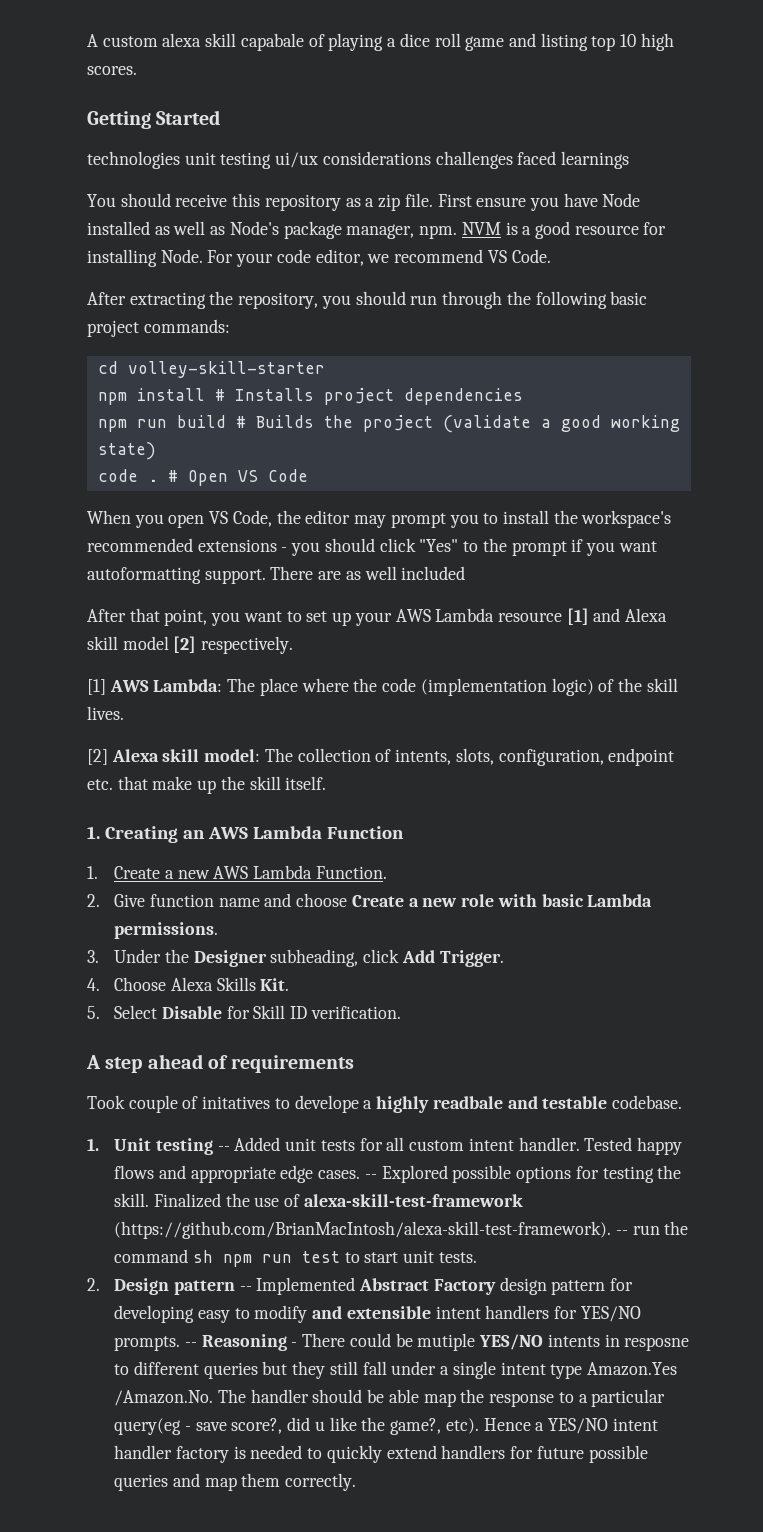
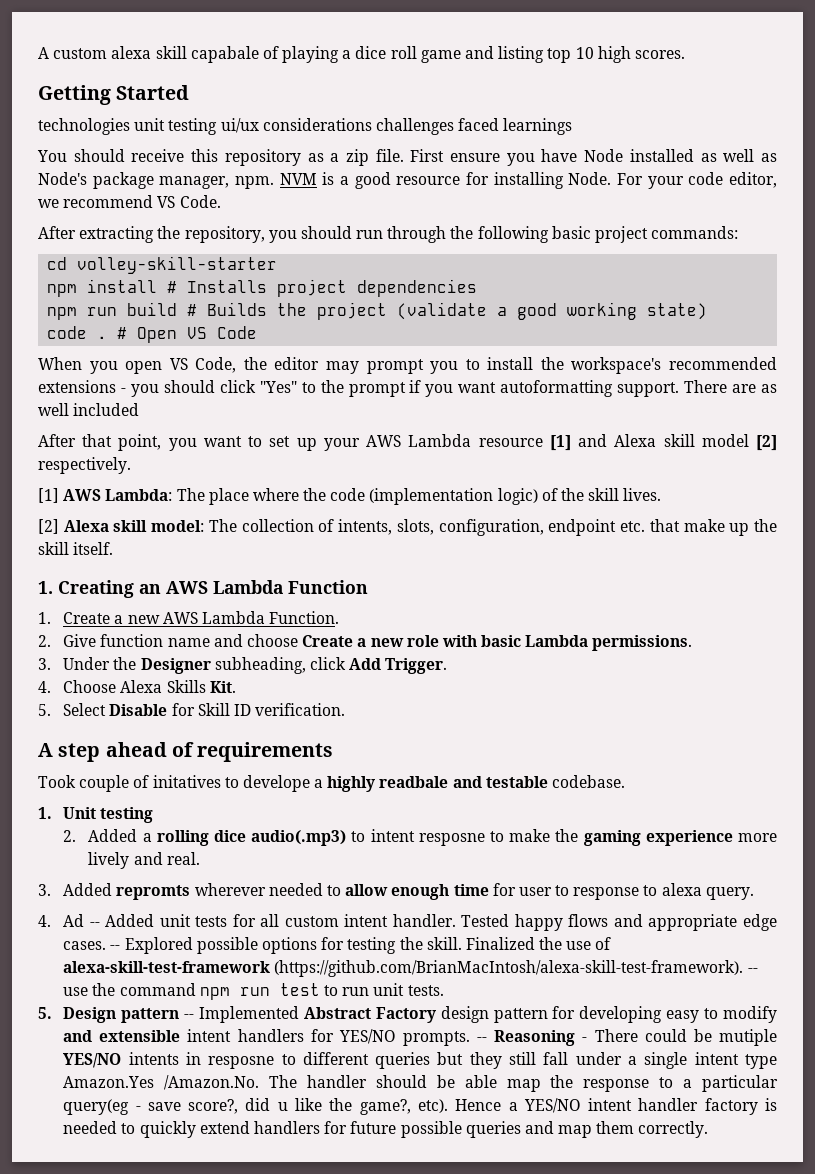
(213, 1146) none -> [63,829,777,846] [88,852,200,869] [38,883,754,900] [38,914,85,927] // 2. Added a rolling dice audio(.mp3) to intent resposne to make the gaming experience more lively and real. // 3. Added repromts wherever needed to allow enough time for user to response to alexa query. // 4. Ad
[632,1225,660,1235] run -> [63,987,89,996] use
[192,1250,213,1263] sh -> (196, 989) none
[364,1252,399,1263] start -> [342,987,370,996] run
[87,1278,100,1291] 2. -> [38,1007,52,1019] 5.

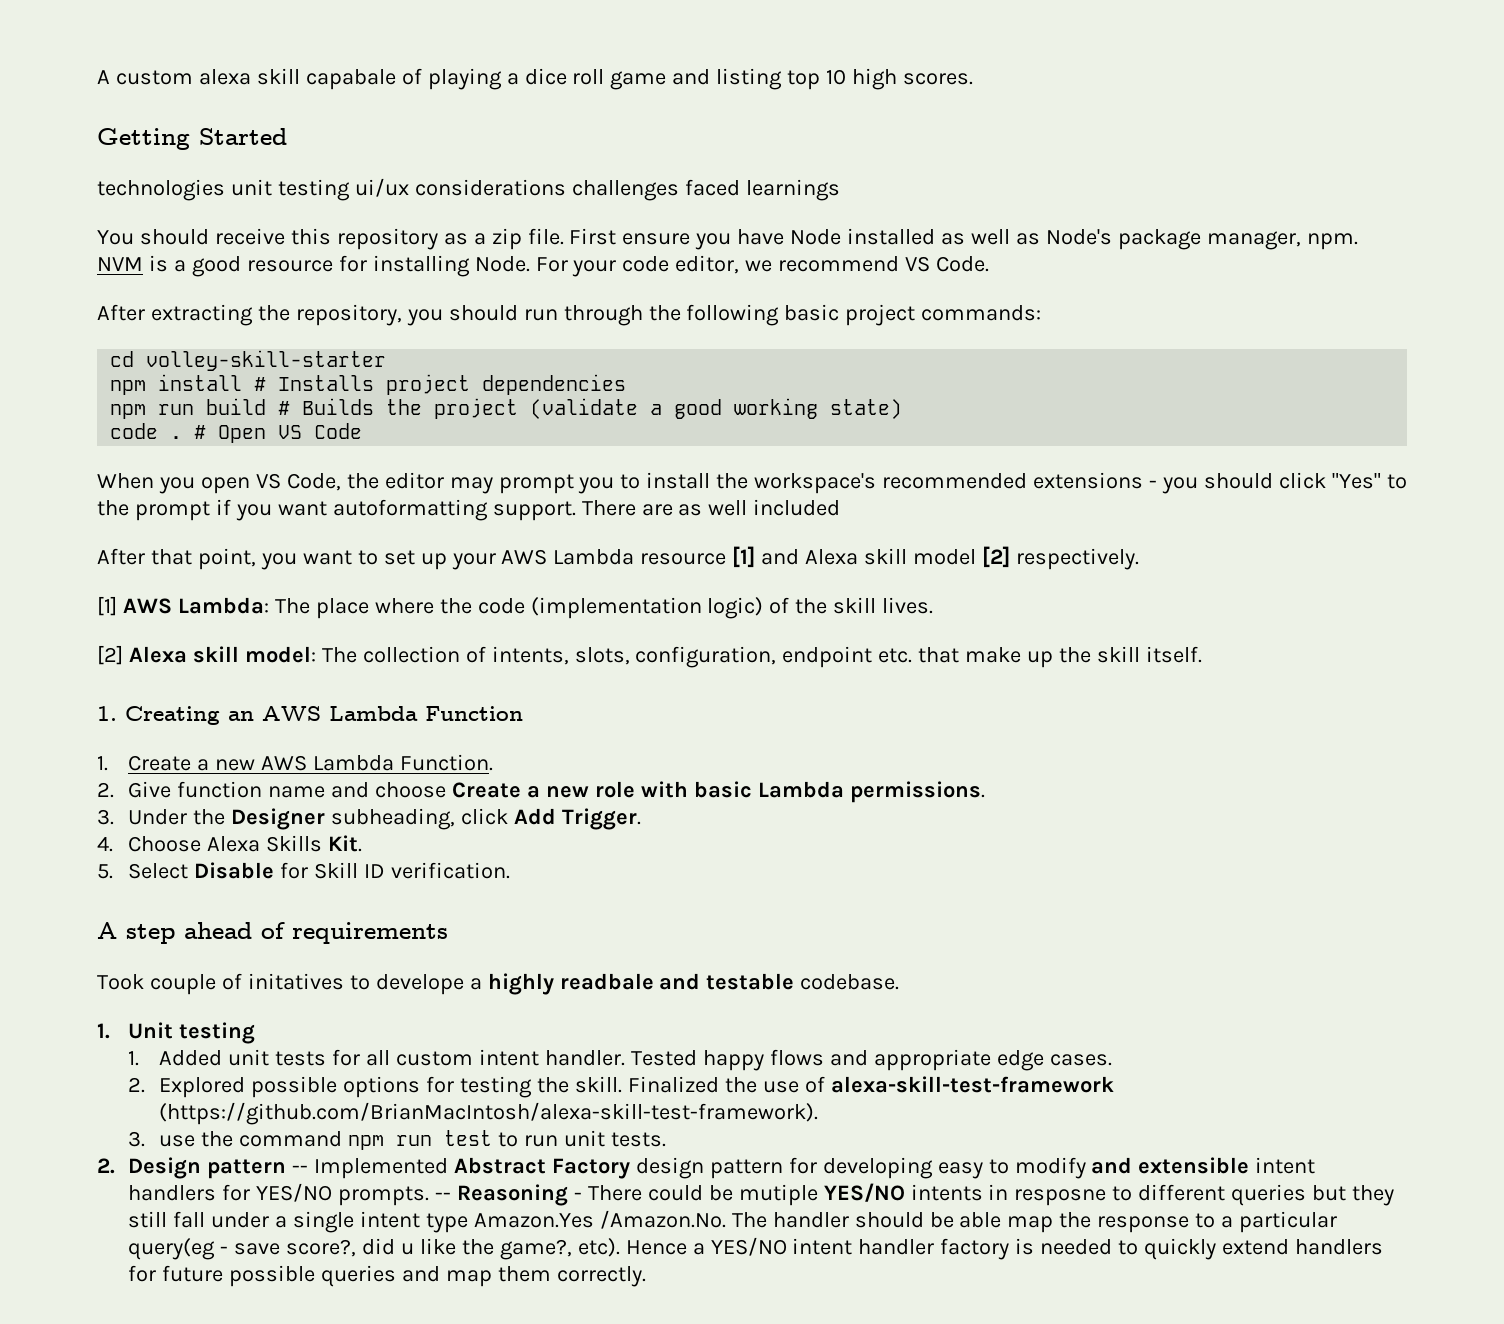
[63,829,777,846] [88,852,200,869] [38,883,754,900] [38,914,100,927] 2. Added a rolling dice audio(.mp3) to intent resposne to make the gaming experience more lively and real. // 3. Added repromts wherever needed to allow enough time for user to response to alexa query. // 4. Ad -- -> [128,1051,140,1066] 1.
[110,945,121,950] -- -> [128,1077,146,1093] // 2.
[747,968,758,973] -- -> [128,1131,146,1147] // 3.
[38,1007,52,1019] 5. -> [97,1158,115,1174] 2.

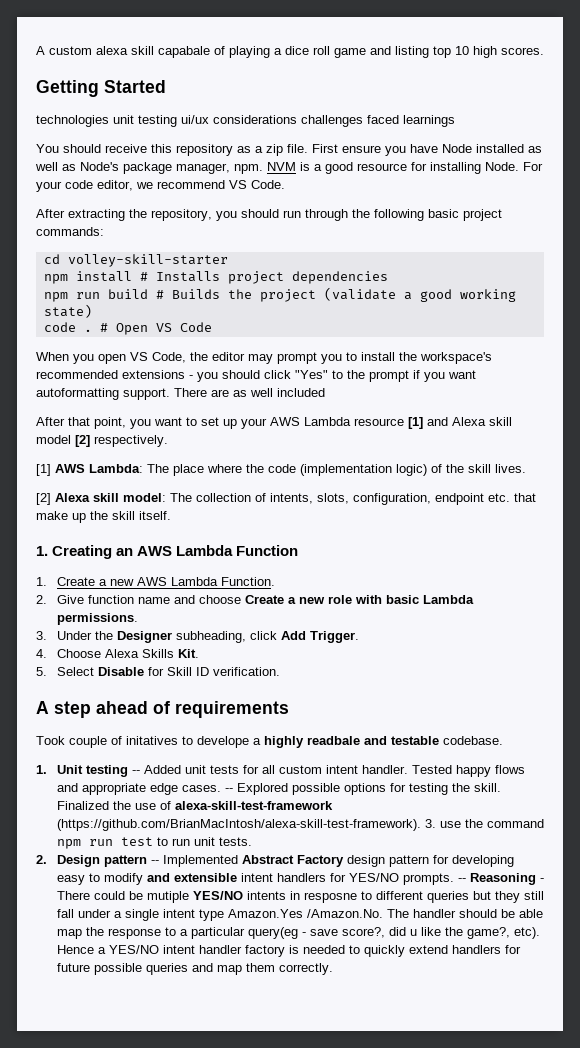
[128,1051,140,1066] // 1. -> [131,770,140,774] --
[128,1077,146,1093] // 2. -> [224,788,233,792] --
(819, 1113) // -> (421, 825) none

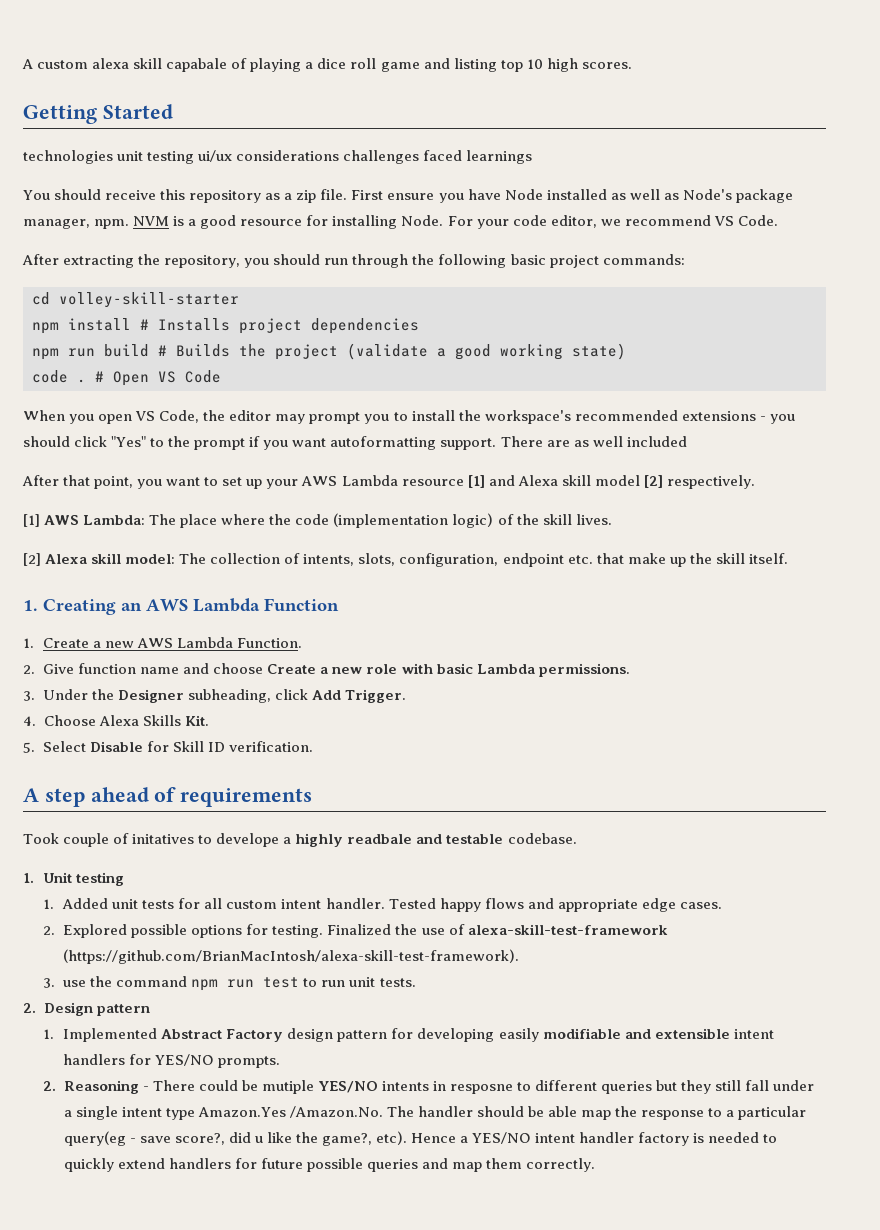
[131,770,140,774] -- -> [43,899,55,909] // 1.
[224,788,233,792] -- -> [43,926,56,935] // 2.
[408,783,501,795] testing the skill. -> [272,925,324,938] testing.
(421, 825) none -> (520, 956) //
[150,860,159,864] -- -> [43,1029,55,1039] // 1.
[56,873,143,885] easy to modify -> [498,1028,621,1042] easily modifiable
[457,878,466,882] -- -> [43,1081,57,1091] // 2.

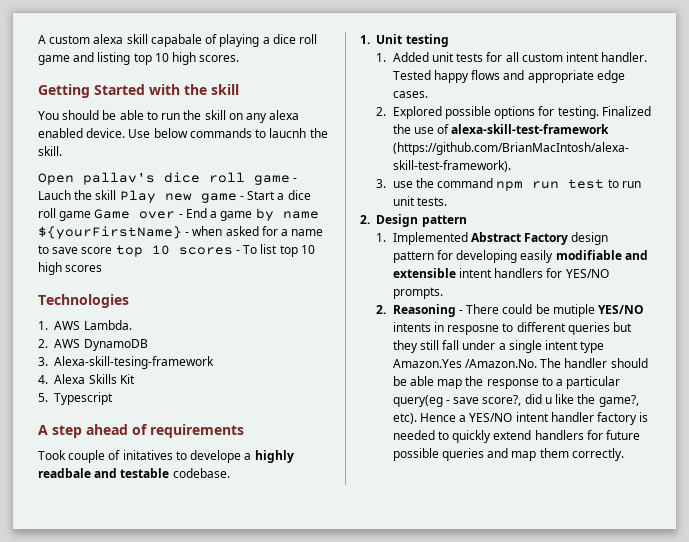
[23,150,533,164] [23,189,793,203] [23,215,778,229] [22,254,685,268] [32,292,239,308] [32,318,419,334] [32,343,626,360] [32,370,221,386] [23,410,795,424] [23,436,687,450] [22,475,755,489] [23,513,612,528] [23,553,788,567] [23,598,339,615] [23,637,303,648] [23,663,630,677] [23,689,407,703] // technologies unit testing ui/ux considerations challenges faced learnings // You should receive this repository as a zip file. First ensure you have Node installed as well as Node's package manager, npm. NVM is a good resource for installing Node. For your code editor, we recommend VS Code. // After extracting the repository, you should run through the following basic project commands: // cd volley-skill-starter // npm install # Installs project dependencies // npm run build # Builds the project (validate a good working state) // code . # Open VS Code // When you open VS Code, the editor may prompt you to install the workspace's recommended extensions - you should click "Yes" to the prompt if you want autoformatting support. There are as well included // After that point, you want to set up your AWS Lambda resource [1] and Alexa skill model [2] respectively. // [1] AWS Lambda: The place where the code (implementation logic) of the skill lives. // [2] Alexa skill model: The collection of intents, slots, configuration, endpoint etc. that make up the skill itself. // 1. Creating an AWS Lambda Function // 1. Create a new AWS Lambda Function. // 2. Give function name and choose Create a new role with basic Lambda permissions. // 3. Under the Designer subheading, click Add Trigger. -> [149,84,239,95] [38,110,300,123] [38,128,328,138] [38,146,62,156] [38,172,298,185] [38,190,311,203] [38,208,319,221] [38,226,324,239] [38,244,315,257] [38,262,103,275] [38,294,129,308] [38,320,132,330] [38,339,148,351] [38,356,215,369] with the skill // You should be able to run the skill on any alexa enabled device. Use below commands to laucnh the skill. // Open pallav's dice roll game - Lauch the skill Play new game - Start a dice roll game Game over - End a game by name ${yourFirstName} - when asked for a name to save score top 10 scores - To list top 10 high scores // Technologies // 1. AWS Lambda. // 2. AWS DynamoDB // 3. Alexa-skill-tesing-framework
[43,715,96,726] Choose -> (48, 379) none
[184,715,209,726] Kit. -> [119,374,135,384] Kit
[43,741,314,752] Select Disable for Skill ID verification. -> [54,392,114,405] Typescript

